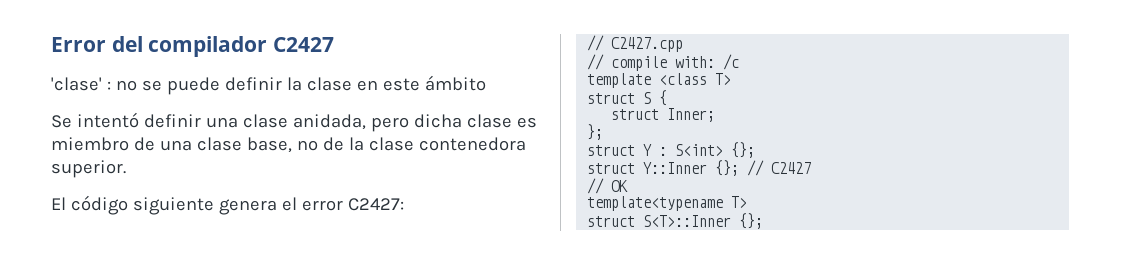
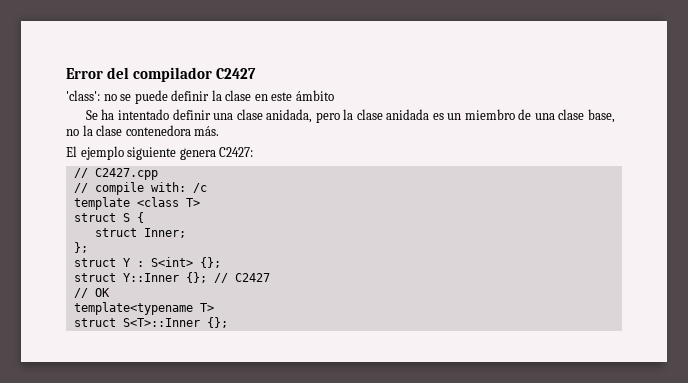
[51,77,111,91] 'clase' : -> [66,90,100,101] 'class':
[76,112,139,128] intentó -> [101,109,169,120] ha intentado
[413,114,537,128] dicha clase es -> [343,109,462,120] la clase anidada es un
[322,137,344,151] de -> (79, 132) none
[51,160,126,178] superior. -> [194,126,220,136] más.
[70,195,128,215] código -> [80,146,124,160] ejemplo
[281,197,343,211] el error -> (216, 154) none

